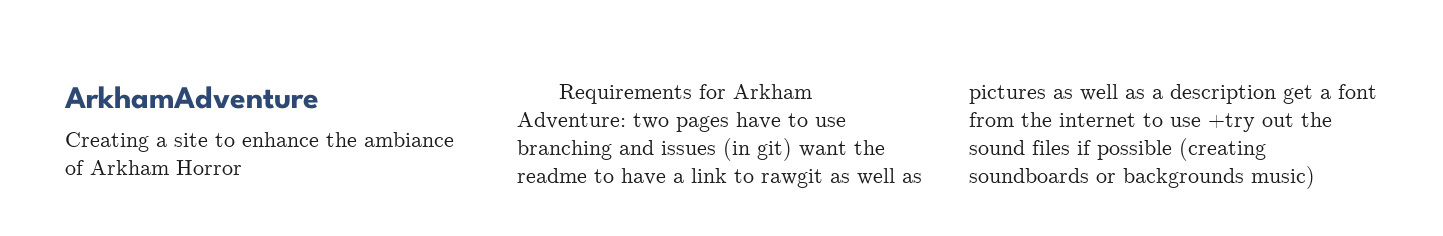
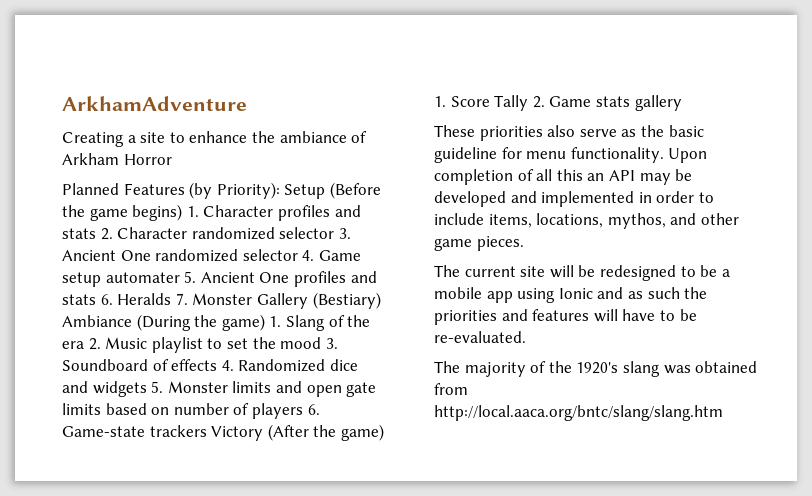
[558,84,812,104] [517,112,846,132] [517,138,885,161] [517,168,922,188] [969,84,1377,104] [969,112,1332,132] [969,138,1266,161] [969,166,1315,189] Requirements for Arkham Adventure: two pages have to use branching and issues (in git) want the readme to have a link to rawgit as well as pictures as well as a description get a font from the internet to use +try out the sound files if possible (creating soundboards or backgrounds music) -> [62,182,381,199] [62,204,361,221] [62,227,351,240] [62,249,361,262] [62,271,377,287] [62,292,381,309] [62,314,371,331] [62,337,338,353] [62,359,358,372] [62,381,377,397] [62,403,320,419] [62,424,384,441] [434,95,682,111] [434,125,704,141] [434,147,708,163] [434,169,693,185] [434,191,714,207] [434,213,739,229] [434,236,524,251] [434,265,730,281] [434,287,708,303] [434,309,697,325] [434,331,526,343] [434,361,758,377] [434,383,468,395] [434,405,723,421] Planned Features (by Priority): Setup (Before the game begins) 1. Character profiles and stats 2. Character randomized selector 3. Ancient One randomized selector 4. Game setup automater 5. Ancient One profiles and stats 6. Heralds 7. Monster Gallery (Bestiary) Ambiance (During the game) 1. Slang of the era 2. Music playlist to set the mood 3. Soundboard of effects 4. Randomized dice and widgets 5. Monster limits and open gate limits based on number of players 6. Game-state trackers Victory (After the game) 1. Score Tally 2. Game stats gallery // These priorities also serve as the basic guideline for menu functionality. Upon completion of all this an API may be developed and implemented in order to include items, locations, mythos, and other game pieces. // The current site will be redesigned to be a mobile app using Ionic and as such the priorities and features will have to be re-evaluated. // The majority of the 1920's slang was obtained from http://local.aaca.org/bntc/slang/slang.htm

